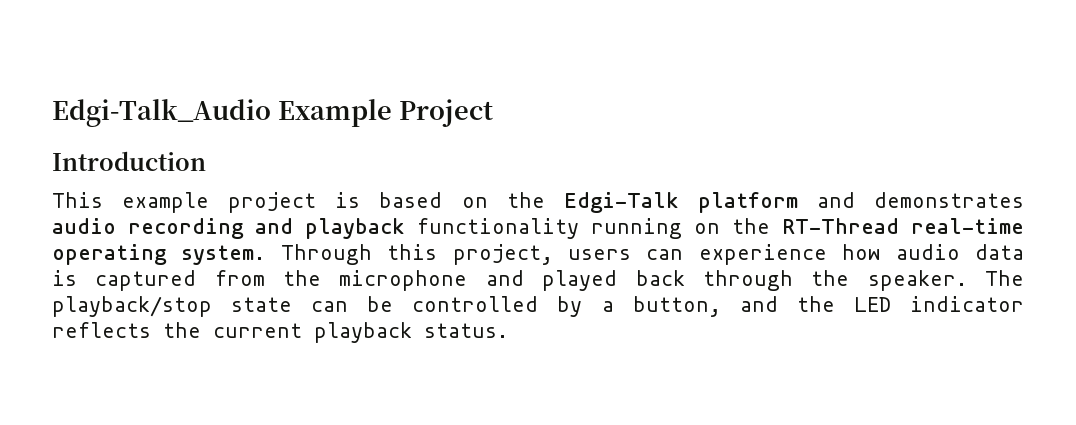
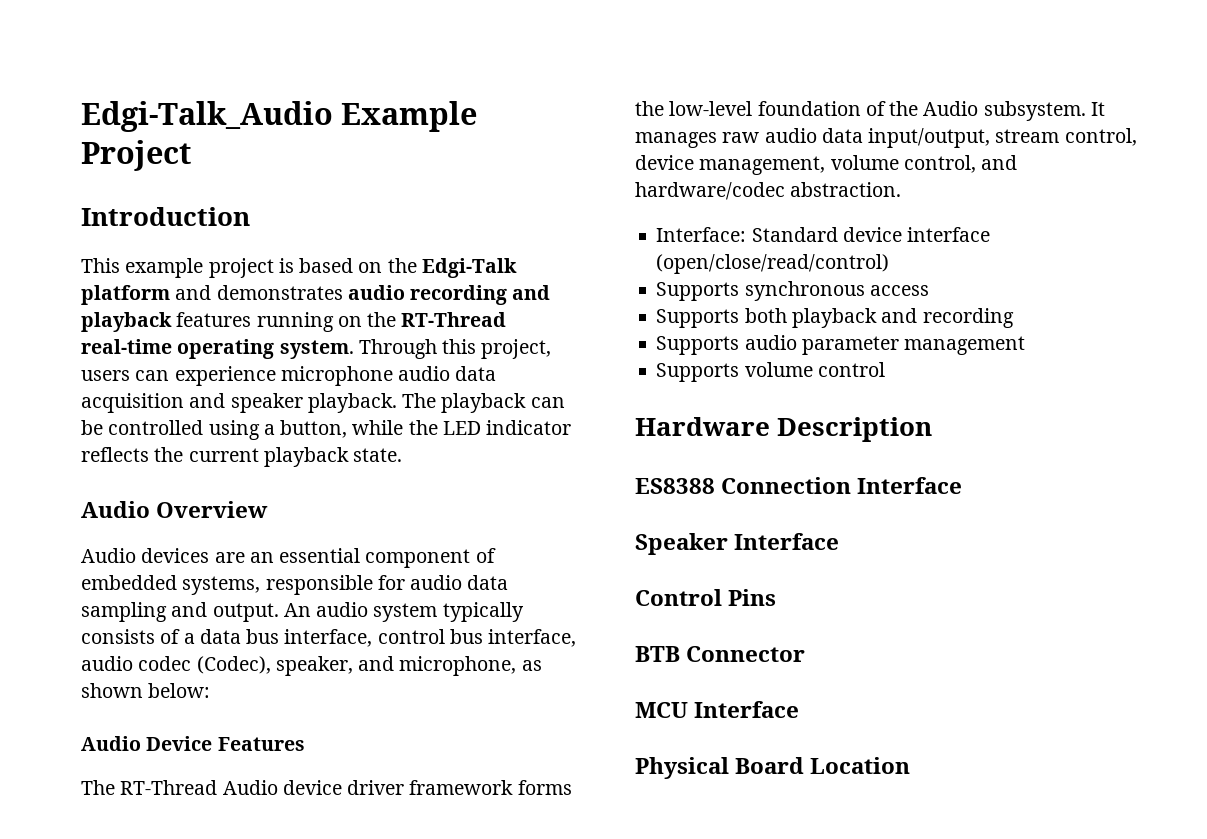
[417,218,579,239] functionality -> [176,312,252,327] features
[842,244,1024,260] [52,270,1024,291] [52,296,293,317] how audio data is captured from the microphone and played back through the speaker. The playback/stop state -> [280,366,497,386] [81,393,527,413] microphone audio data acquisition and speaker playback. The playback
[557,296,583,317] by -> [208,420,260,440] using
[739,296,778,312] and -> [352,420,404,435] while
[424,323,508,338] status. -> [353,448,403,462] [81,501,269,518] [81,548,496,568] [81,575,509,595] [81,602,524,622] [81,629,577,647] [81,656,542,676] [81,683,211,698] [81,736,305,751] [81,780,572,795] [635,101,1105,121] [635,128,1137,148] [635,155,1018,175] [635,182,902,200] [656,227,991,242] [656,254,890,274] [656,281,929,301] [656,308,1014,328] [656,335,1026,355] [656,362,885,382] [635,417,933,442] [635,477,963,494] [635,533,840,555] [635,589,777,606] [635,646,806,662] [635,701,800,718] [635,757,911,779] state. // Audio Overview // Audio devices are an essential component of embedded systems, responsible for audio data sampling and output. An audio system typically consists of a data bus interface, control bus interface, audio codec (Codec), speaker, and microphone, as shown below: // Audio Device Features // The RT-Thread Audio device driver framework forms the low-level foundation of the Audio subsystem. It manages raw audio data input/output, stream control, device management, volume control, and hardware/codec abstraction. // Interface: Standard device interface (open/close/read/control) // Supports synchronous access // Supports both playback and recording // Supports audio parameter management // Supports volume control // Hardware Description // ES8388 Connection Interface // Speaker Interface // Control Pins // BTB Connector // MCU Interface // Physical Board Location

